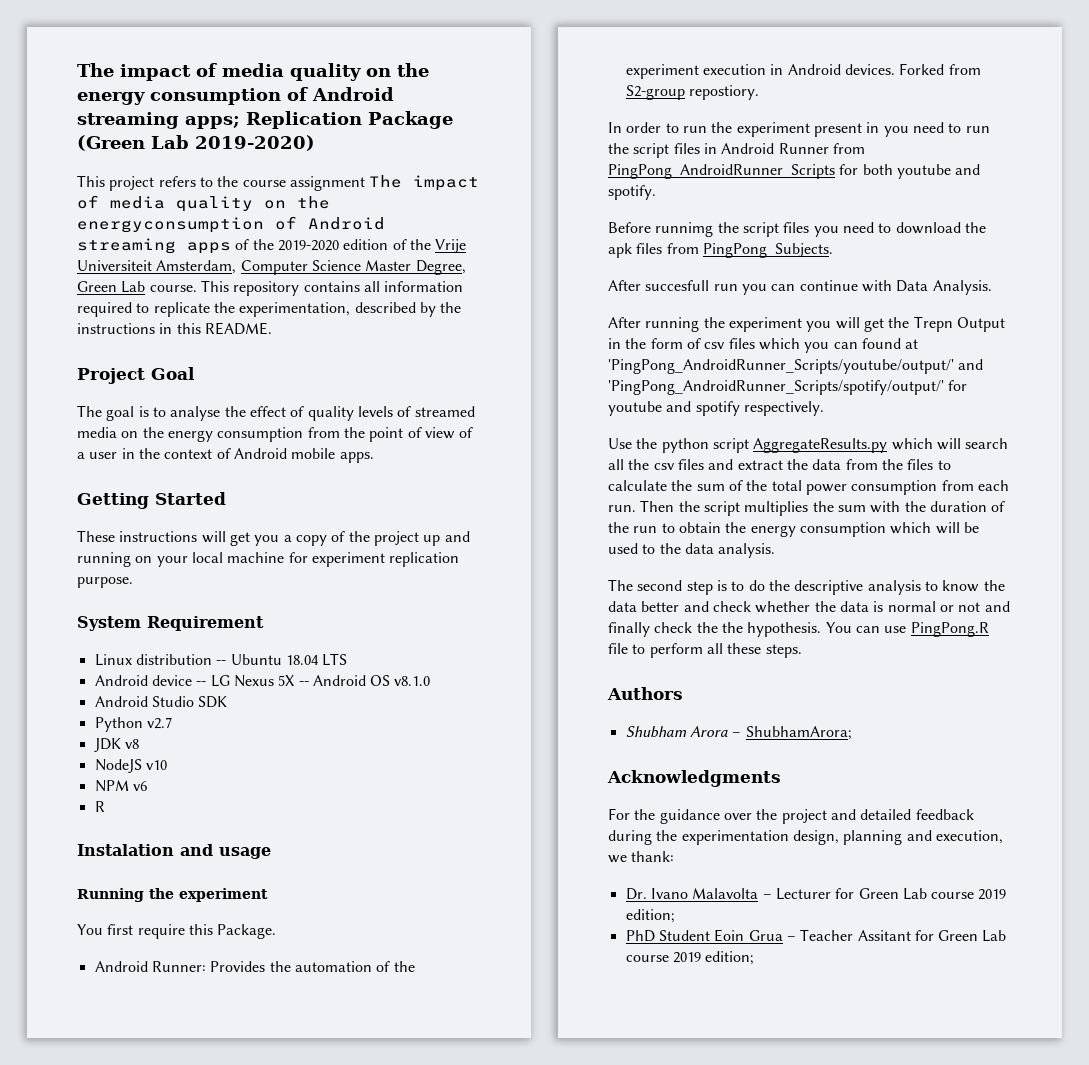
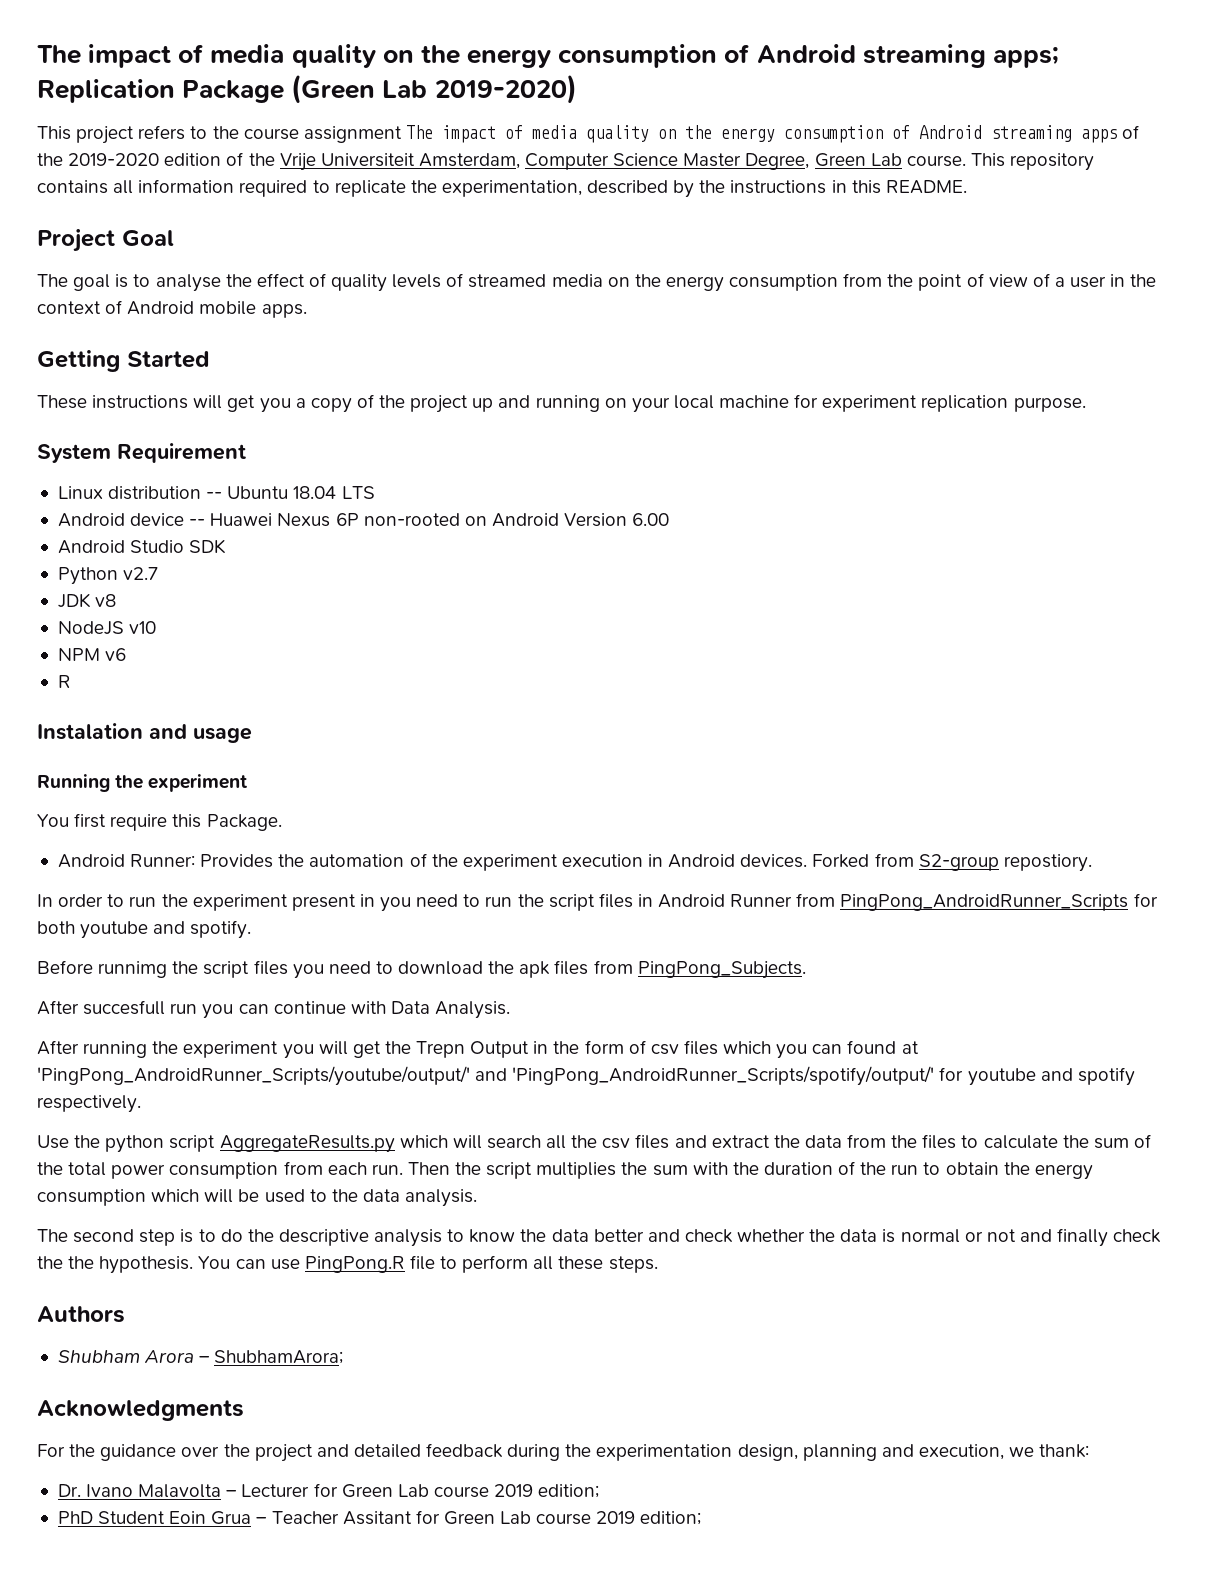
[77,217,264,233] energyconsumption -> [720,125,883,143] energy consumption
[210,675,431,687] LG Nexus 5X -- Android OS v8.1.0 -> [210,513,670,527] Huawei Nexus 6P non-rooted on Android Version 6.00

